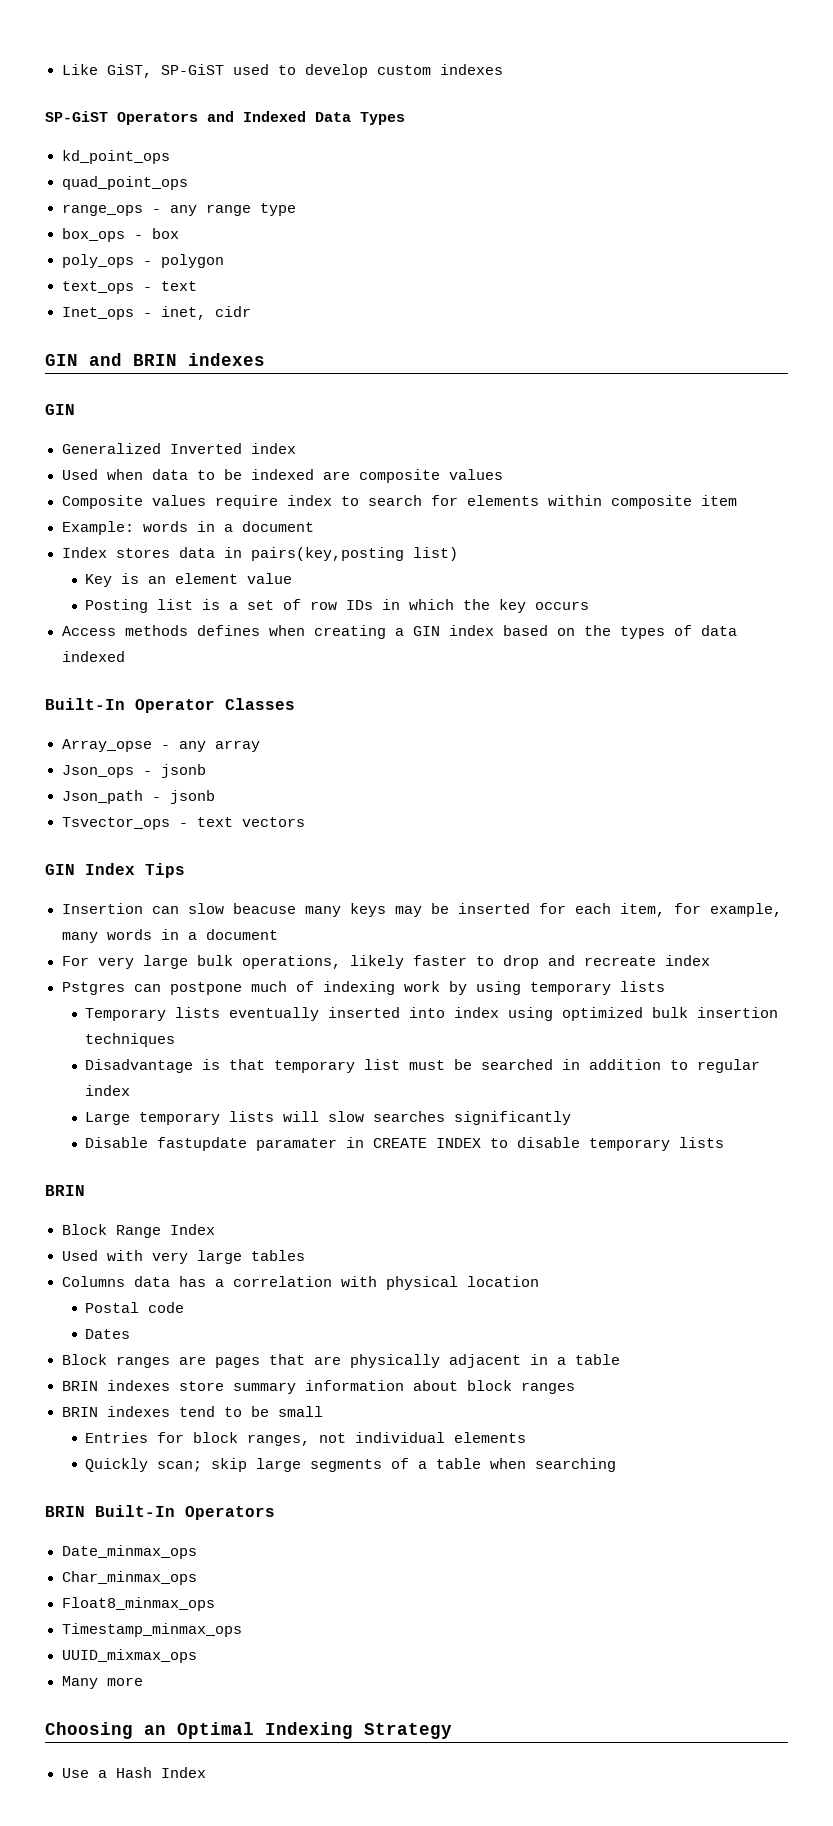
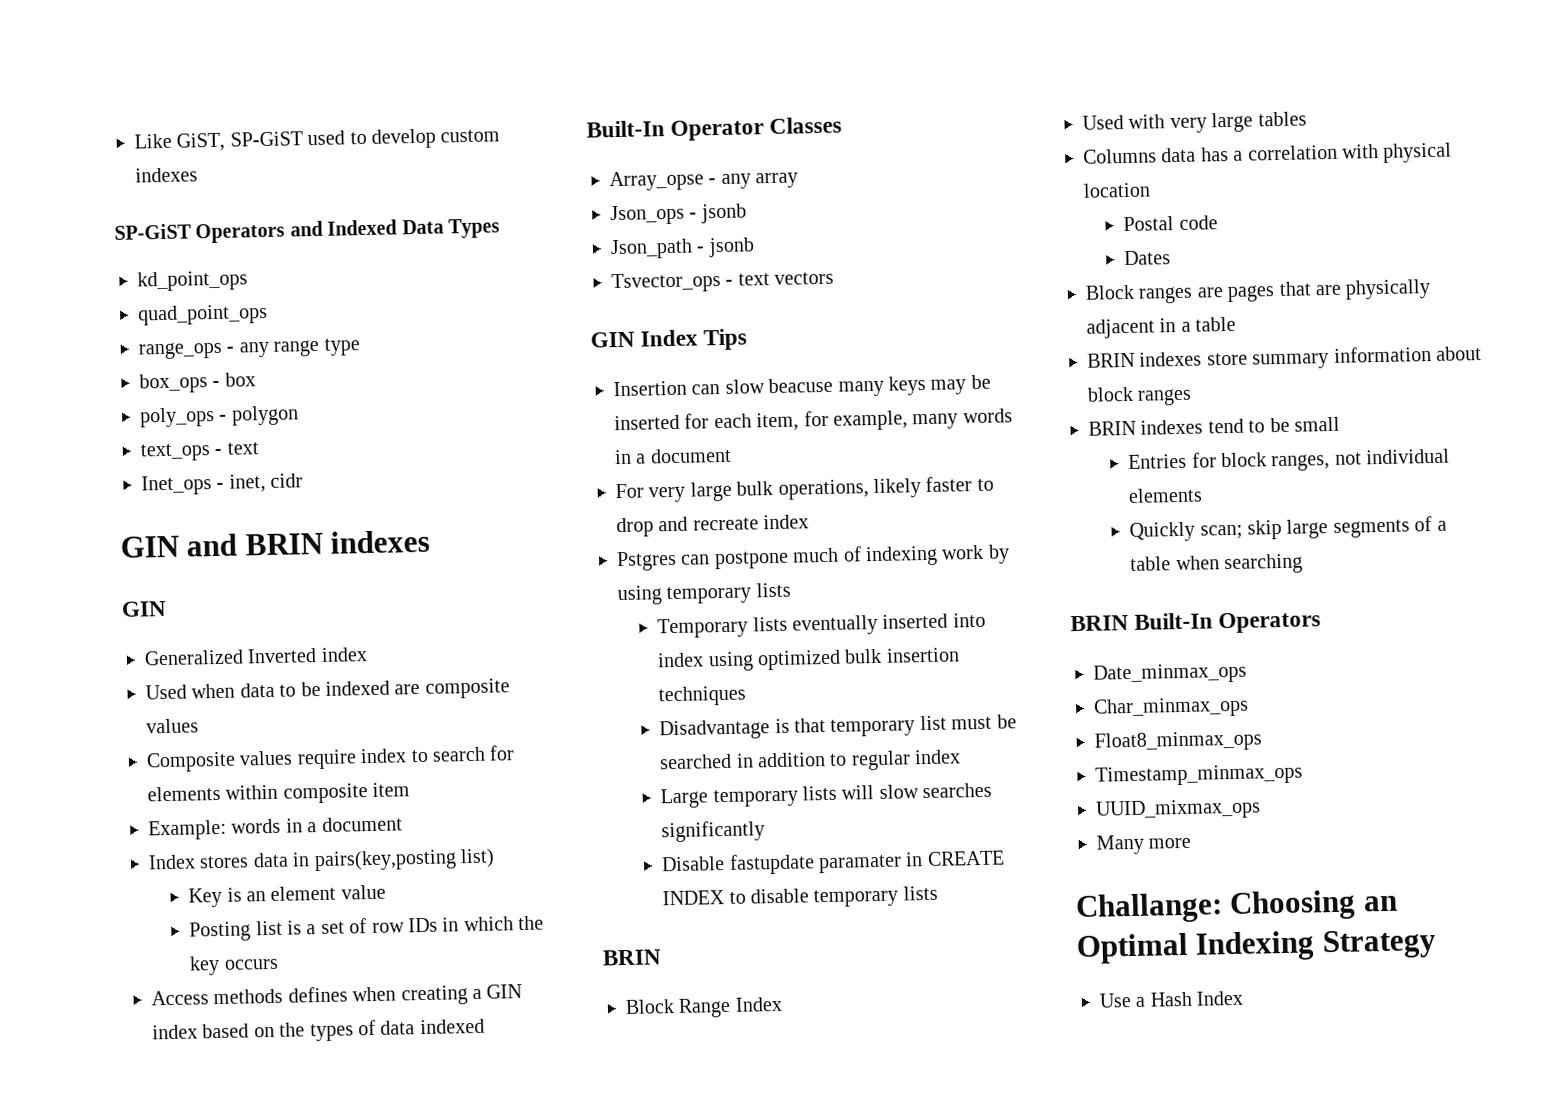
(143, 1681) none -> [1075,892,1223,925] Challange:

